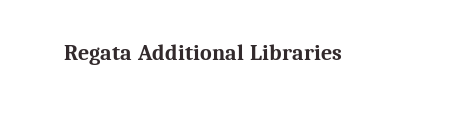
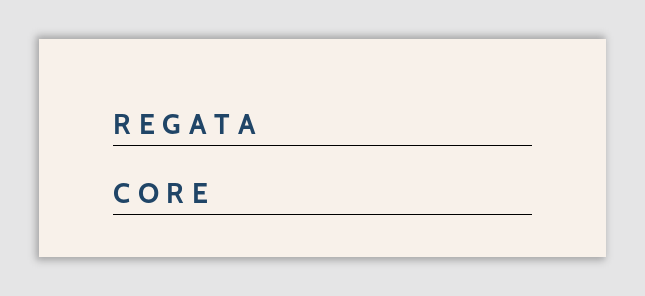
[64,44,342,65] Regata Additional Libraries -> [113,114,256,134] [113,183,208,203] R E G A T A // C O R E

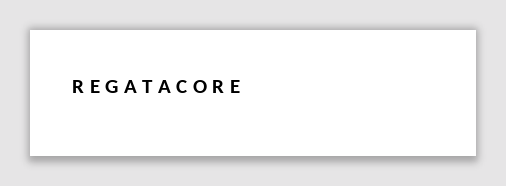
(256, 124) // -> (171, 86) none

